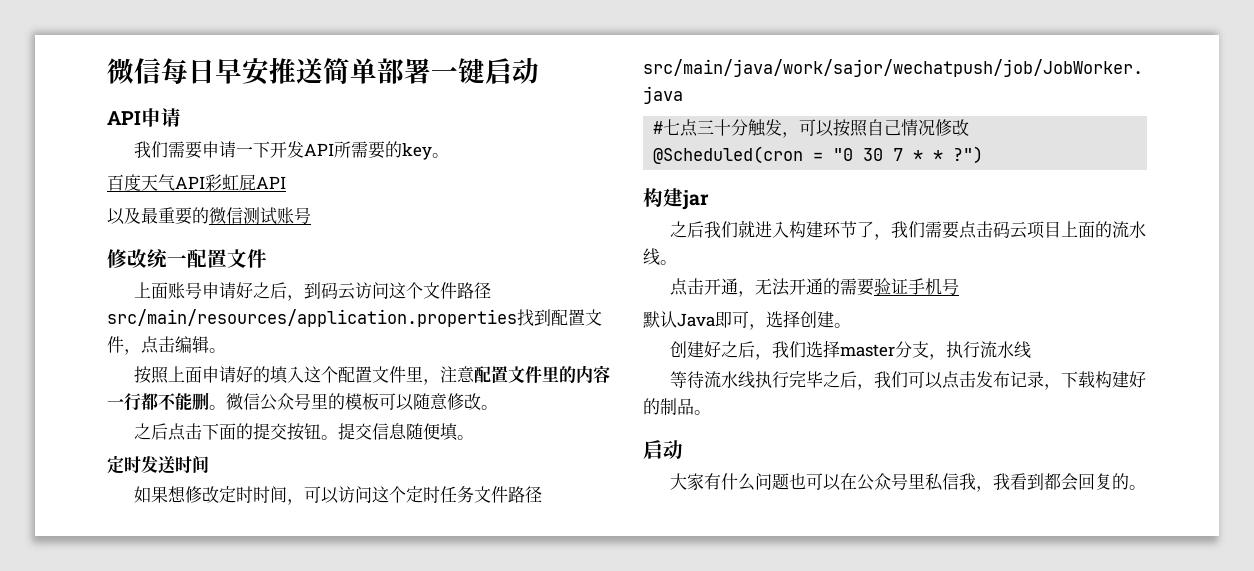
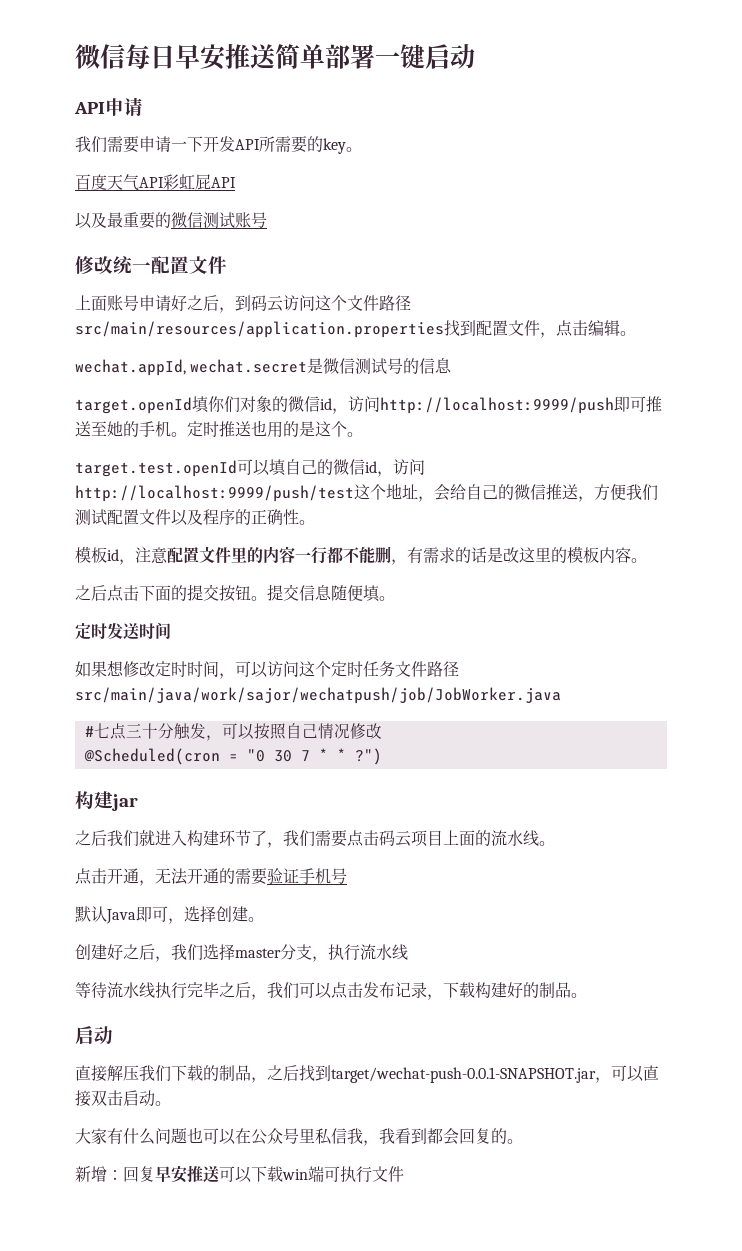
[134,366,424,384] 按照上面申请好的填入这个配置文件里 -> [75,358,453,376] [75,396,662,414] [75,420,363,438] [75,459,425,477] [75,483,658,502] [75,509,315,526] [75,546,119,563] wechat.appId, wechat.secret是微信测试号的信息 // target.openId填你们对象的微信id，访问http://localhost:9999/push即可推送至她的手机。定时推送也用的是这个。 // target.test.openId可以填自己的微信id，访问http://localhost:9999/push/test这个地址，会给自己的微信推送，方便我们测试配置文件以及程序的正确性。 // 模板id
[209,393,481,411] 。微信公众号里的模板可以随意修改 -> [391,546,631,565] ，有需求的话是改这里的模板内容
(683, 449) none -> [75,1065,659,1083] [75,1090,171,1107] // 直接解压我们下载的制品，之后找到target/wechat-push-0.0.1-SNAPSHOT.jar，可以直接双击启动。
(1147, 487) none -> [75,1165,404,1183] // 新增：回复早安推送可以下载win端可执行文件

